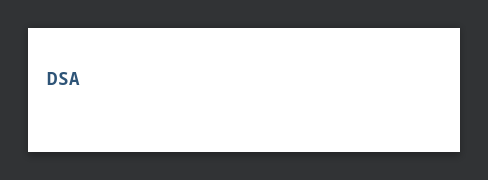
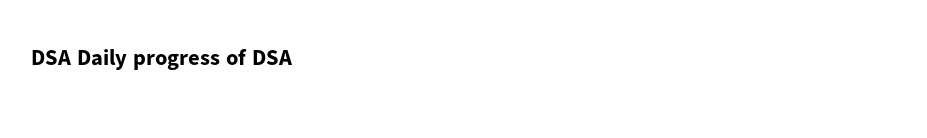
[47,72,80,85] DSA -> [31,49,294,70] DSA Daily progress of DSA

